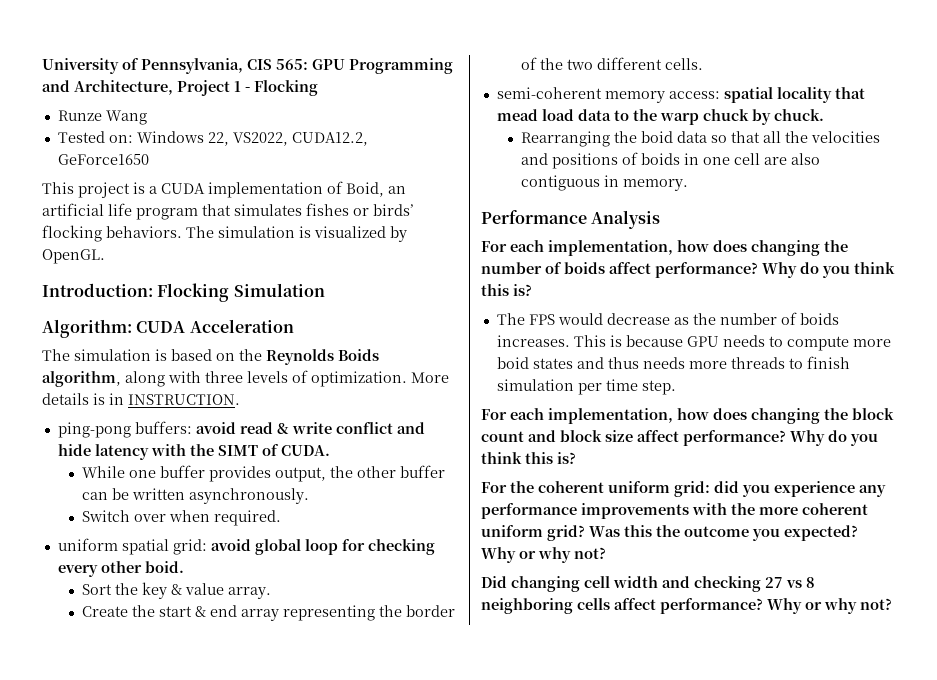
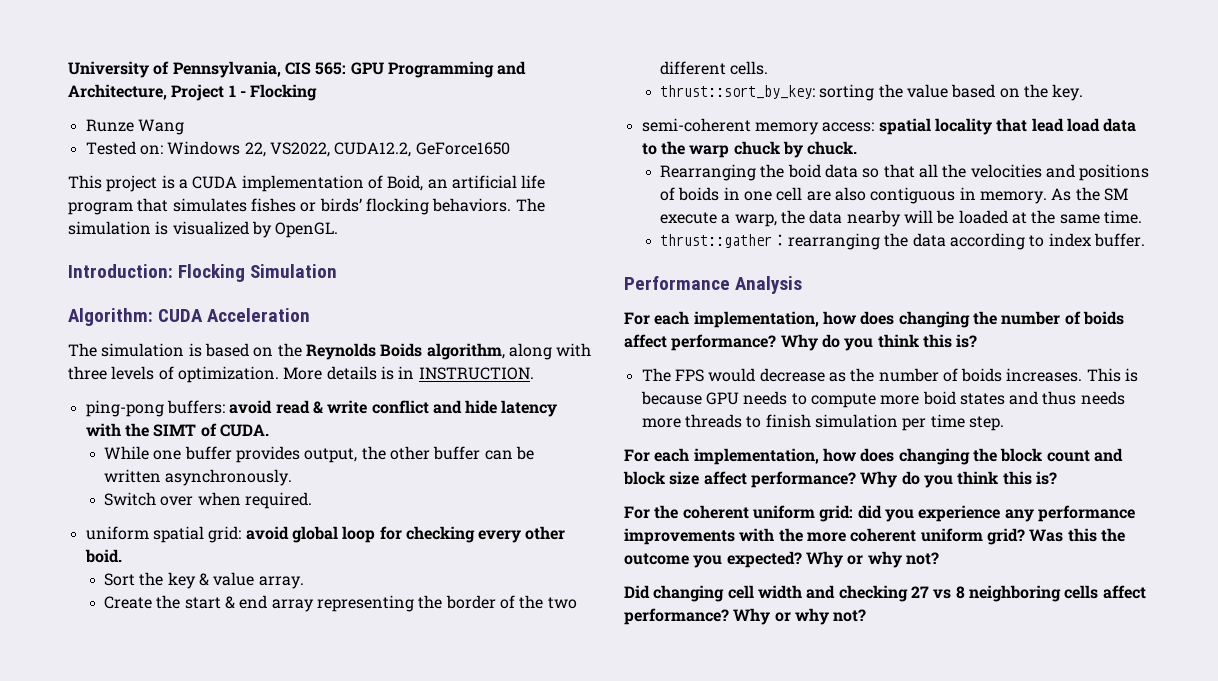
(704, 64) none -> [660,84,1084,101] // thrust::sort_by_key: sorting the value based on the key.
[496,109,538,121] mead -> [1031,118,1064,132] lead
(689, 185) none -> [1051,187,1128,201] [660,210,1142,227] [660,233,1145,250] As the SM execute a warp, the data nearby will be loaded at the same time. // thrust::gather：rearranging the data according to index buffer.

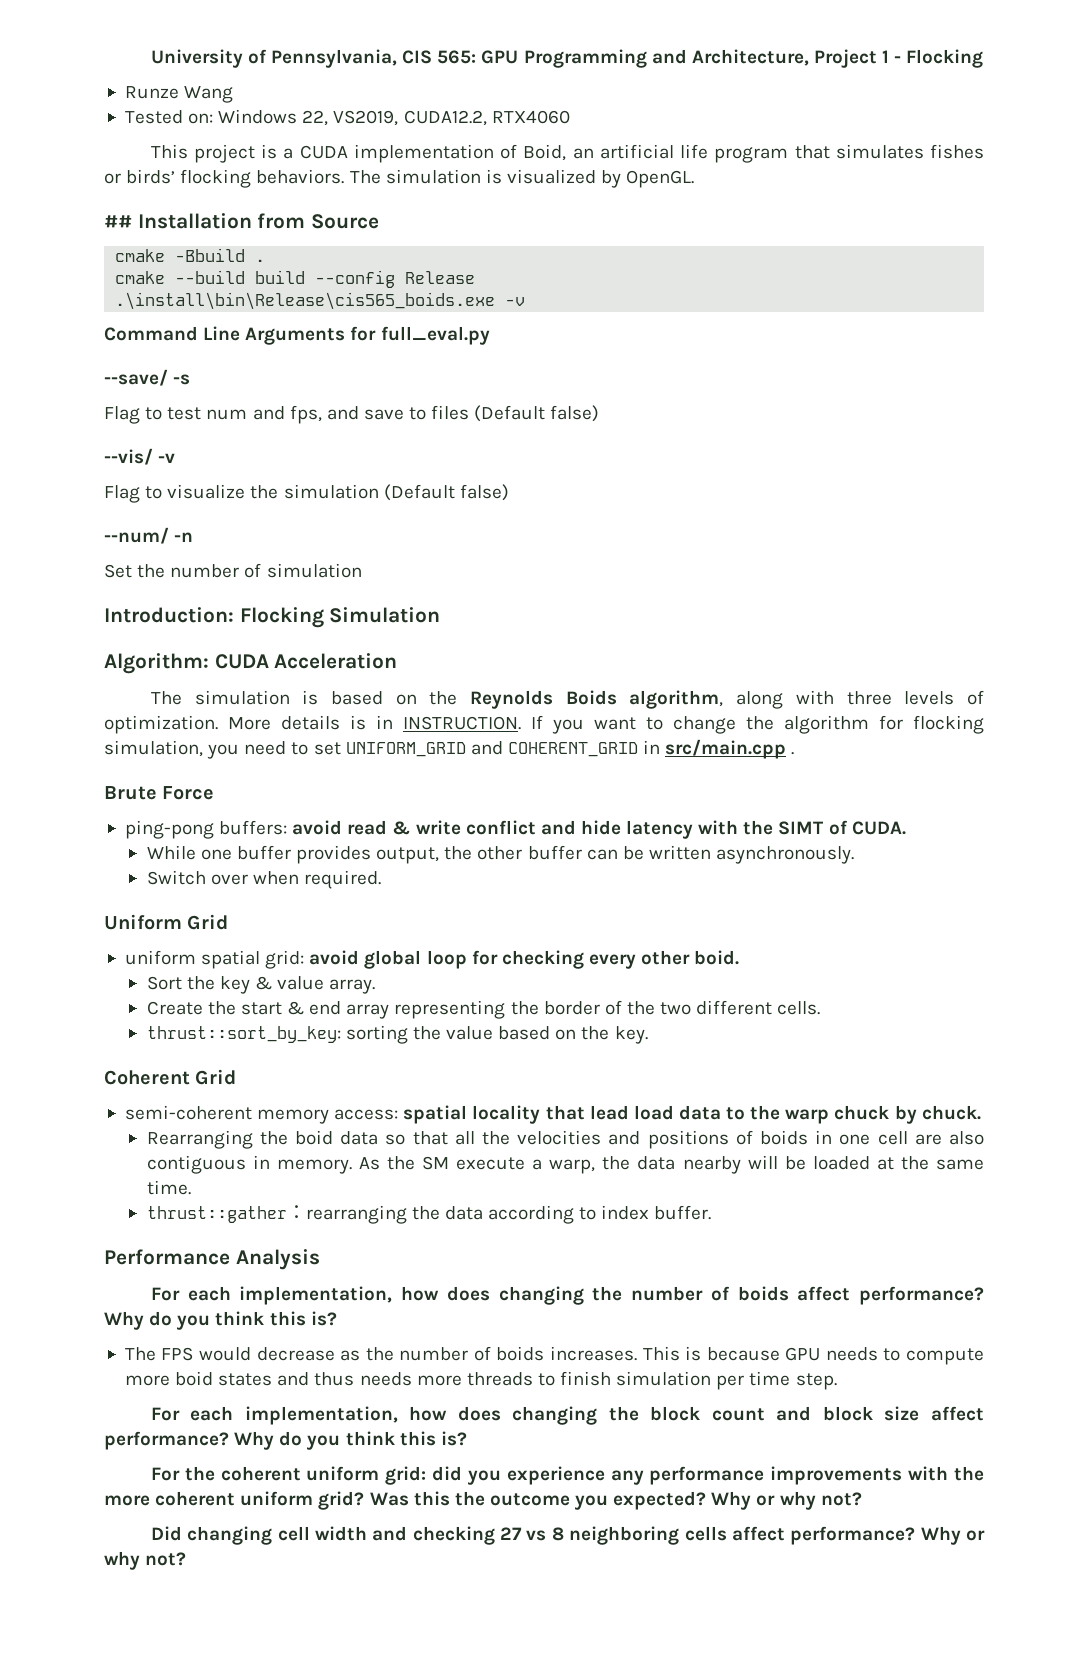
[269,142,510,157] VS2022, CUDA12.2, GeForce1650 -> [333,110,570,126] VS2019, CUDA12.2, RTX4060
(339, 230) none -> [104,213,380,229] [115,248,266,262] [115,270,476,288] [115,292,526,310] [104,326,490,345] [104,369,191,386] [104,405,600,424] [104,448,176,465] [104,484,509,503] [104,527,194,544] [104,563,362,578] // ## Installation from Source // cmake -Bbuild . // cmake --build build --config Release // .\install\bin\Release\cis565_boids.exe -v // Command Line Arguments for full_eval.py // --save/ -s // Flag to test num and fps, and save to files (Default false) // --vis/ -v // Flag to visualize the simulation (Default false) // --num/ -n // Set the number of simulation
(534, 373) none -> [531,715,984,734] [104,739,795,759] [104,786,215,800] If you want to change the algorithm for flocking simulation, you need to set UNIFORM_GRID and COHERENT_GRID in src/main.cpp . // Brute Force
(312, 500) none -> [104,914,229,930] // Uniform Grid
(1084, 92) none -> [104,1069,237,1085] // Coherent Grid

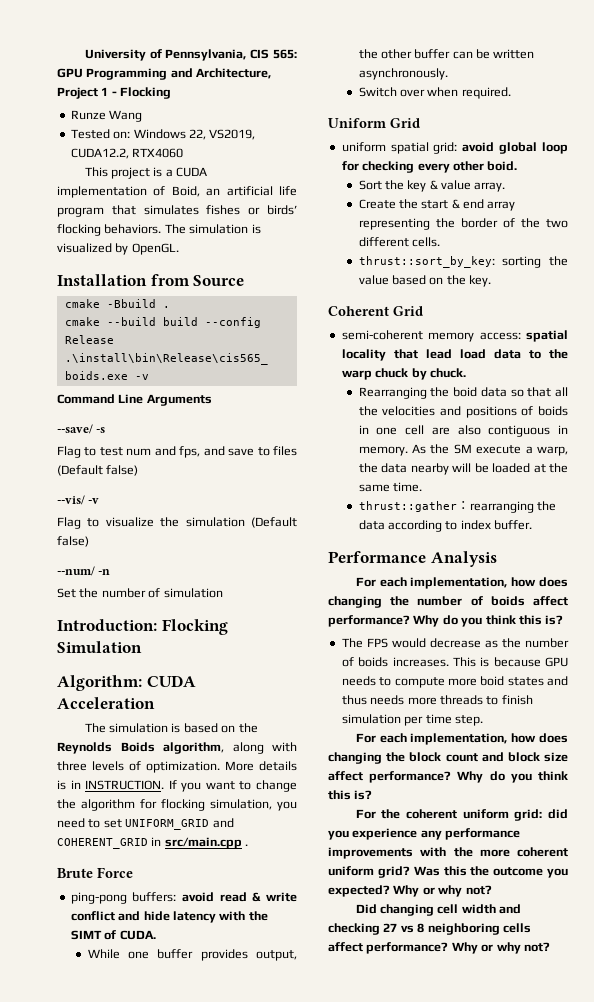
[104,215,132,228] ## -> (179, 249) none
[350,326,490,345] for full_eval.py -> (212, 400) none

